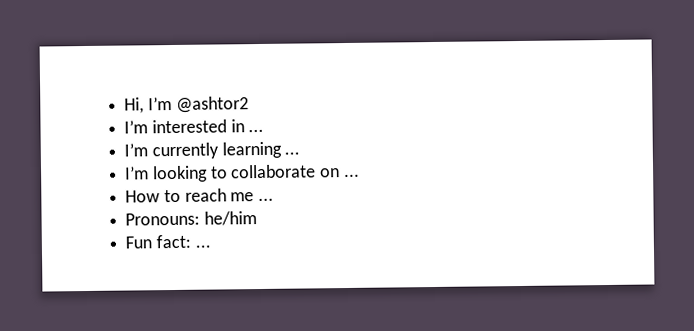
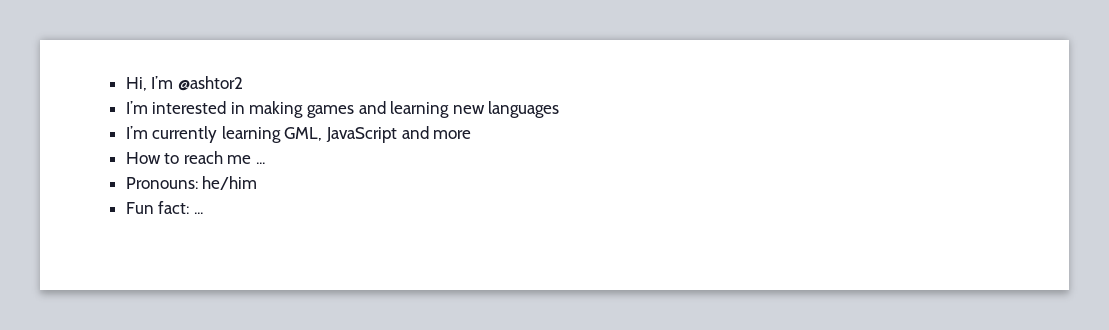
[248,128,265,133] [124,141,301,160] [124,164,360,183] ... // I’m currently learning ... // I’m looking to collaborate on ... -> [249,101,560,118] [125,126,472,143] making games and learning new languages // I’m currently learning GML, JavaScript and more

